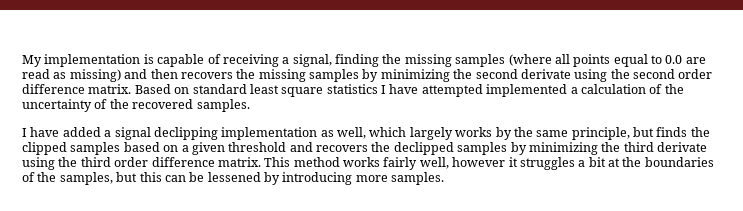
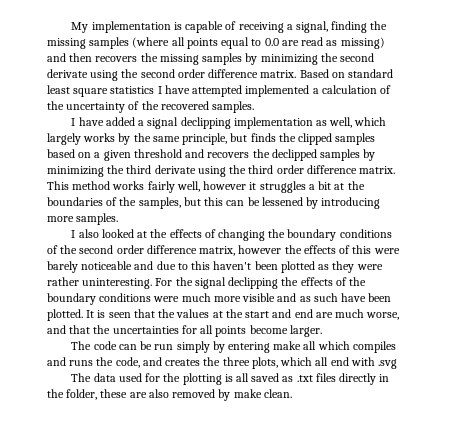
(445, 178) none -> [71,229,392,241] [47,245,400,256] [47,261,383,273] [47,277,367,289] [47,293,392,305] [47,309,400,321] [47,325,322,337] [71,341,396,353] [47,357,398,369] [71,373,390,385] [47,389,292,401] // I also looked at the effects of changing the boundary conditions of the second order difference matrix, however the effects of this were barely noticeable and due to this haven't been plotted as they were rather uninteresting. For the signal declipping the effects of the boundary conditions were much more visible and as such have been plotted. It is seen that the values at the start and end are much worse, and that the uncertainties for all points become larger. // The code can be run simply by entering make all which compiles and runs the code, and creates the three plots, which all end with .svg // The data used for the plotting is all saved as .txt files directly in the folder, these are also removed by make clean.

